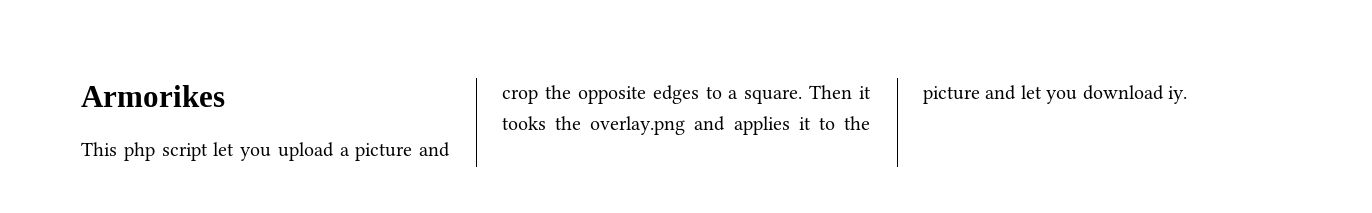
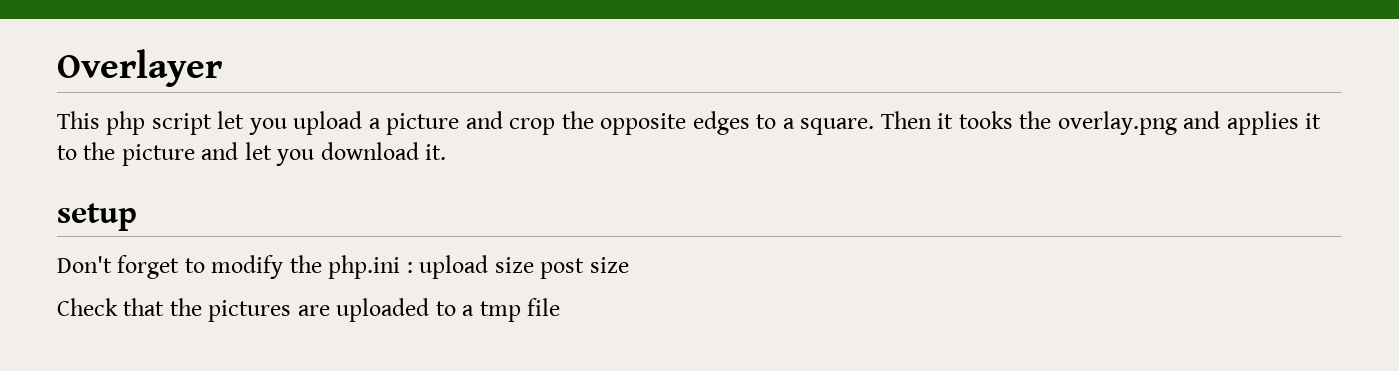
[81,85,225,107] Armorikes -> [57,49,222,87] Overlayer
[1168,86,1187,104] iy. -> [425,144,447,160] [57,203,137,231] [57,255,629,279] [57,298,561,322] it. // setup // Don't forget to modify the php.ini : upload size post size // Check that the pictures are uploaded to a tmp file

